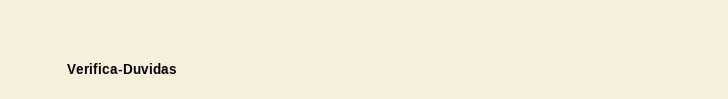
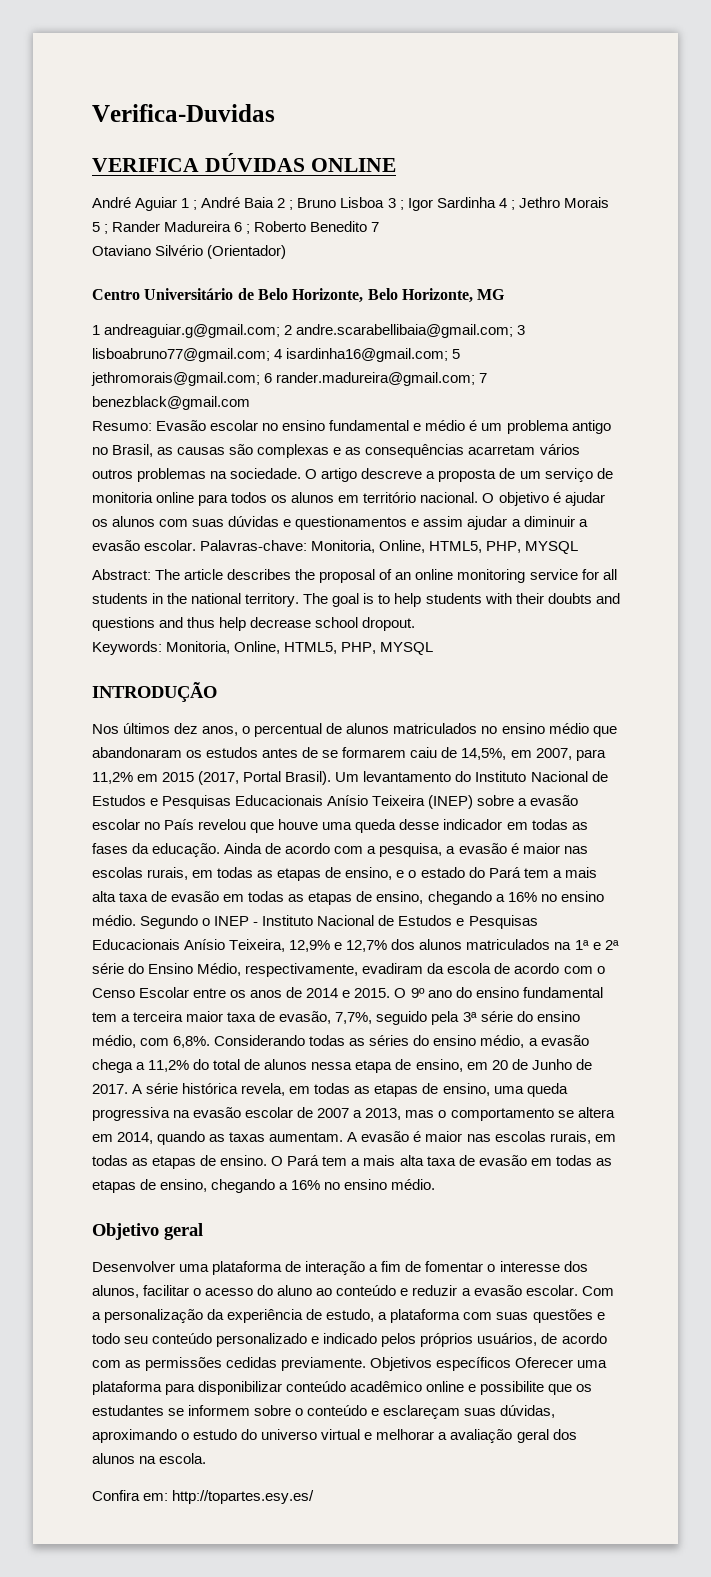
(177, 68) none -> [92,153,396,172] [92,197,609,211] [92,221,380,234] [92,245,287,259] [92,288,506,303] [92,324,526,338] [92,348,461,362] [91,372,488,386] [92,396,250,410] [92,420,611,434] [92,444,580,458] [92,468,613,482] [92,492,605,506] [92,516,588,530] [92,540,579,554] [92,569,617,583] [92,593,620,607] [92,617,416,631] [92,641,434,655] [92,682,217,702] [92,723,617,737] [92,747,606,761] [92,771,608,785] [92,795,579,809] [92,819,588,833] [92,843,588,857] [92,867,597,881] [92,891,604,905] [92,915,538,929] [92,939,619,952] [92,963,605,977] [92,987,603,998] [92,1011,580,1025] [92,1035,589,1048] [92,1059,592,1073] [92,1083,568,1097] [92,1107,615,1121] [92,1131,616,1145] [92,1155,612,1169] [92,1179,436,1193] [92,1223,203,1240] [92,1261,588,1275] [92,1285,614,1298] [92,1309,605,1323] [92,1333,607,1347] [92,1357,608,1371] [92,1381,593,1395] [92,1405,556,1419] [92,1429,577,1443] [92,1453,207,1464] [92,1490,315,1504] // VERIFICA DÚVIDAS ONLINE // André Aguiar 1 ; André Baia 2 ; Bruno Lisboa 3 ; Igor Sardinha 4 ; Jethro Morais 5 ; Rander Madureira 6 ; Roberto Benedito 7 // Otaviano Silvério (Orientador) // Centro Universitário de Belo Horizonte, Belo Horizonte, MG // 1 andreaguiar.g@gmail.com; 2 andre.scarabellibaia@gmail.com; 3 lisboabruno77@gmail.com; 4 isardinha16@gmail.com; 5 jethromorais@gmail.com; 6 rander.madureira@gmail.com; 7 benezblack@gmail.com // Resumo: Evasão escolar no ensino fundamental e médio é um problema antigo no Brasil, as causas são complexas e as consequências acarretam vários outros problemas na sociedade. O artigo descreve a proposta de um serviço de monitoria online para todos os alunos em território nacional. O objetivo é ajudar os alunos com suas dúvidas e questionamentos e assim ajudar a diminuir a evasão escolar. Palavras-chave: Monitoria, Online, HTML5, PHP, MYSQL // Abstract: The article describes the proposal of an online monitoring service for all students in the national territory. The goal is to help students with their doubts and questions and thus help decrease school dropout. // Keywords: Monitoria, Online, HTML5, PHP, MYSQL // INTRODUÇÃO // Nos últimos dez anos, o percentual de alunos matriculados no ensino médio que abandonaram os estudos antes de se formarem caiu de 14,5%, em 2007, para 11,2% em 2015 (2017, Portal Brasil). Um levantamento do Instituto Nacional de Estudos e Pesquisas Educacionais Anísio Teixeira (INEP) sobre a evasão escolar no País revelou que houve uma queda desse indicador em todas as fases da educação. Ainda de acordo com a pesquisa, a evasão é maior nas escolas rurais, em todas as etapas de ensino, e o estado do Pará tem a mais alta taxa de evasão em todas as etapas de ensino, chegando a 16% no ensino médio. Segundo o INEP - Instituto Nacional de Estudos e Pesquisas Educacionais Anísio Teixeira, 12,9% e 12,7% dos alunos matriculados na 1ª e 2ª série do Ensino Médio, respectivamente, evadiram da escola de acordo com o Censo Escolar entre os anos de 2014 e 2015. O 9º ano do ensino fundamental tem a terceira maior taxa de evasão, 7,7%, seguido pela 3ª série do ensino médio, com 6,8%. Considerando todas as séries do ensino médio, a evasão chega a 11,2% do total de alunos nessa etapa de ensino, em 20 de Junho de 2017. A série histórica revela, em todas as etapas de ensino, uma queda progressiva na evasão escolar de 2007 a 2013, mas o comportamento se altera em 2014, quando as taxas aumentam. A evasão é maior nas escolas rurais, em todas as etapas de ensino. O Pará tem a mais alta taxa de evasão em todas as etapas de ensino, chegando a 16% no ensino médio. // Objetivo geral // Desenvolver uma plataforma de interação a fim de fomentar o interesse dos alunos, facilitar o acesso do aluno ao conteúdo e reduzir a evasão escolar. Com a personalização da experiência de estudo, a plataforma com suas questões e todo seu conteúdo personalizado e indicado pelos próprios usuários, de acordo com as permissões cedidas previamente. Objetivos específicos Oferecer uma plataforma para disponibilizar conteúdo acadêmico online e possibilite que os estudantes se informem sobre o conteúdo e esclareçam suas dúvidas, aproximando o estudo do universo virtual e melhorar a avaliação geral dos alunos na escola. // Confira em: http://topartes.esy.es/

